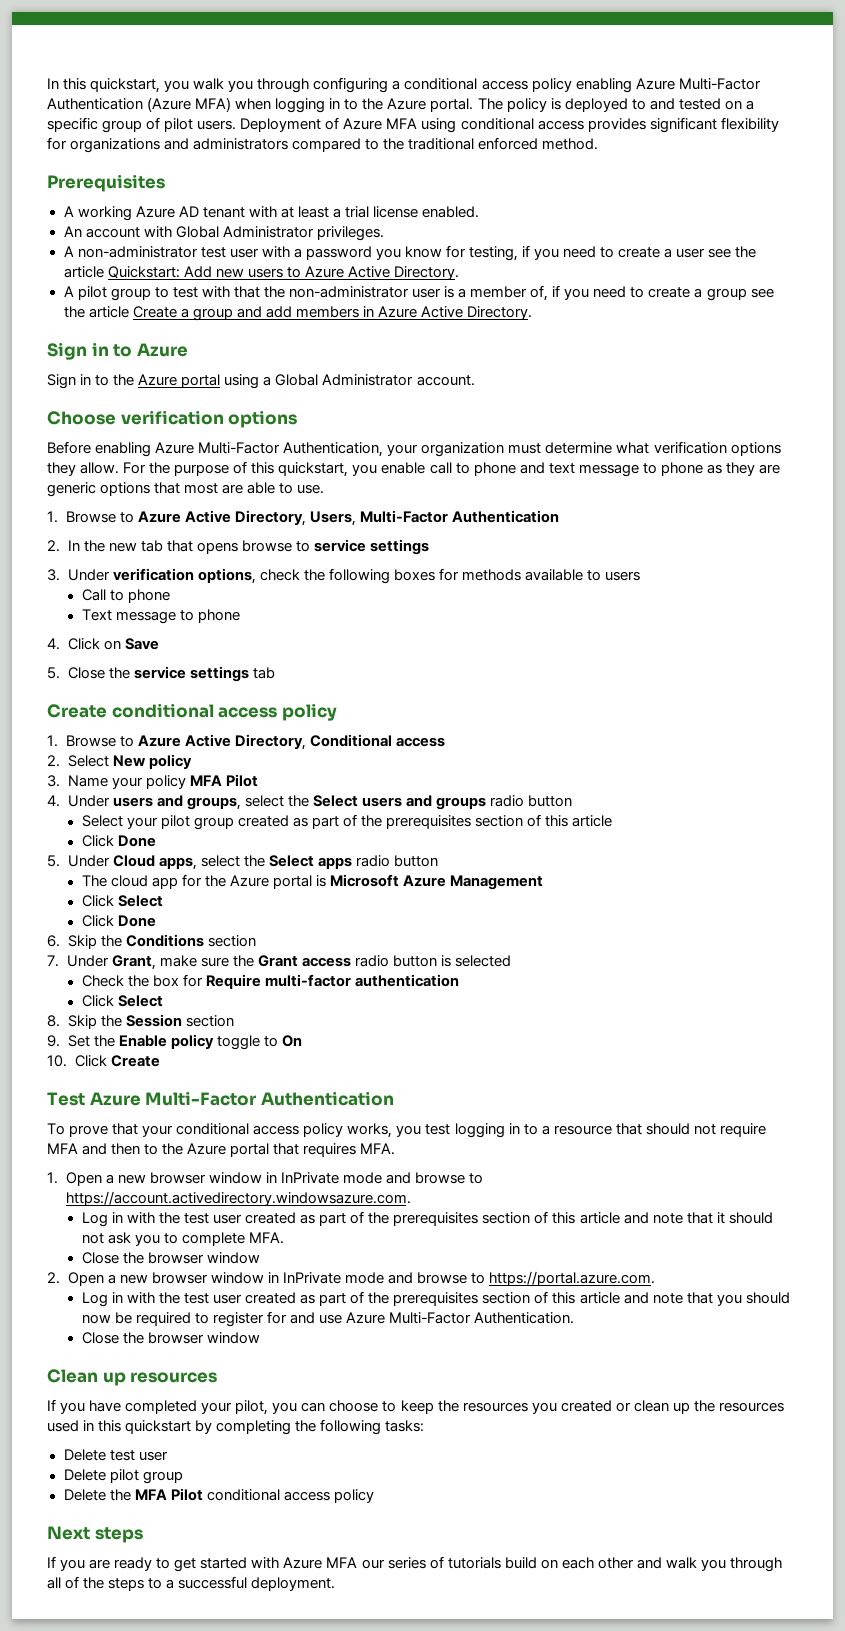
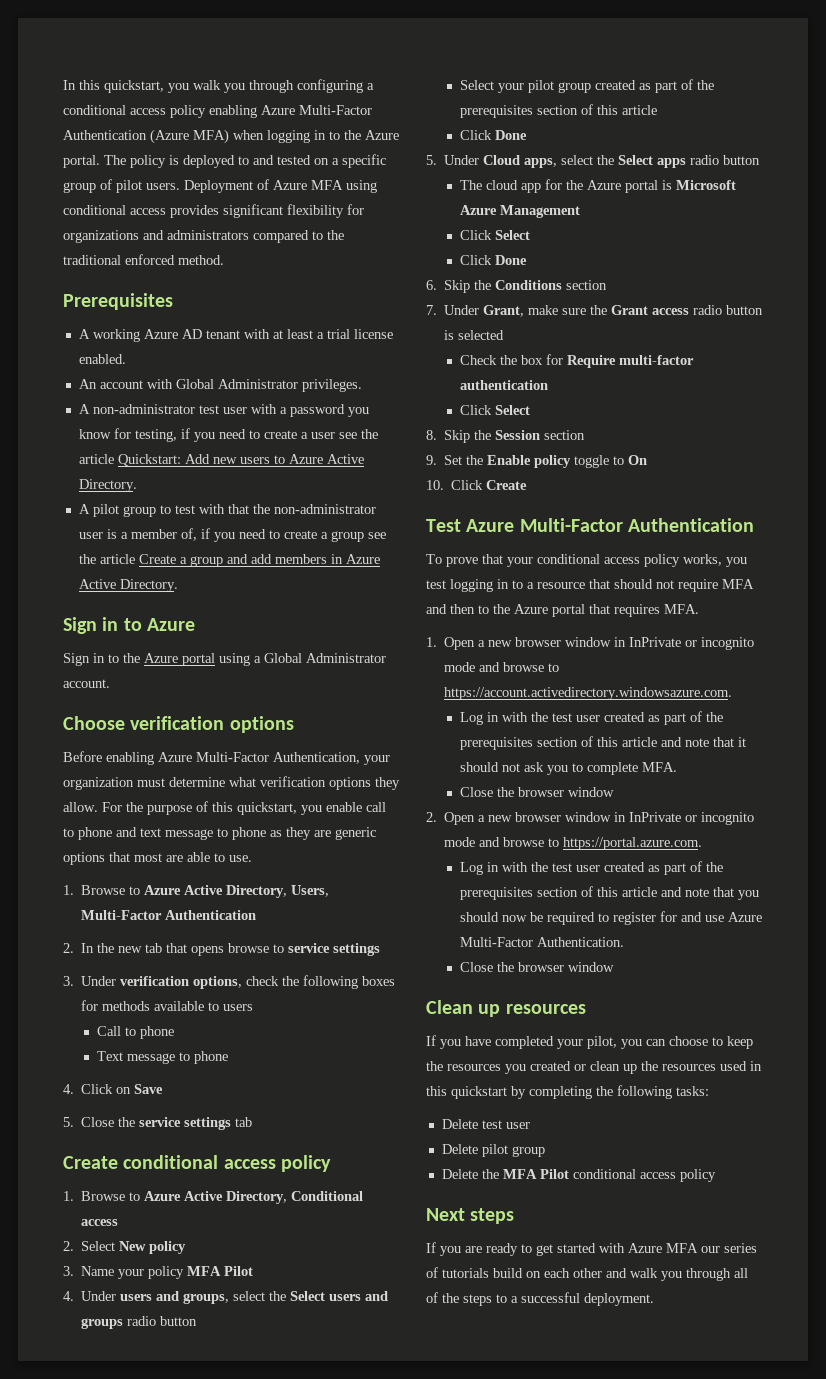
(339, 1178) none -> [685,637,755,650] or incognito
(341, 1278) none -> [685,812,755,825] or incognito

